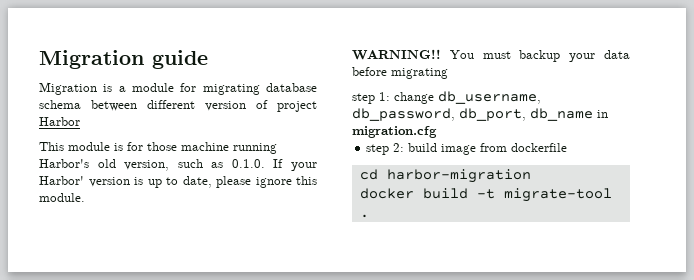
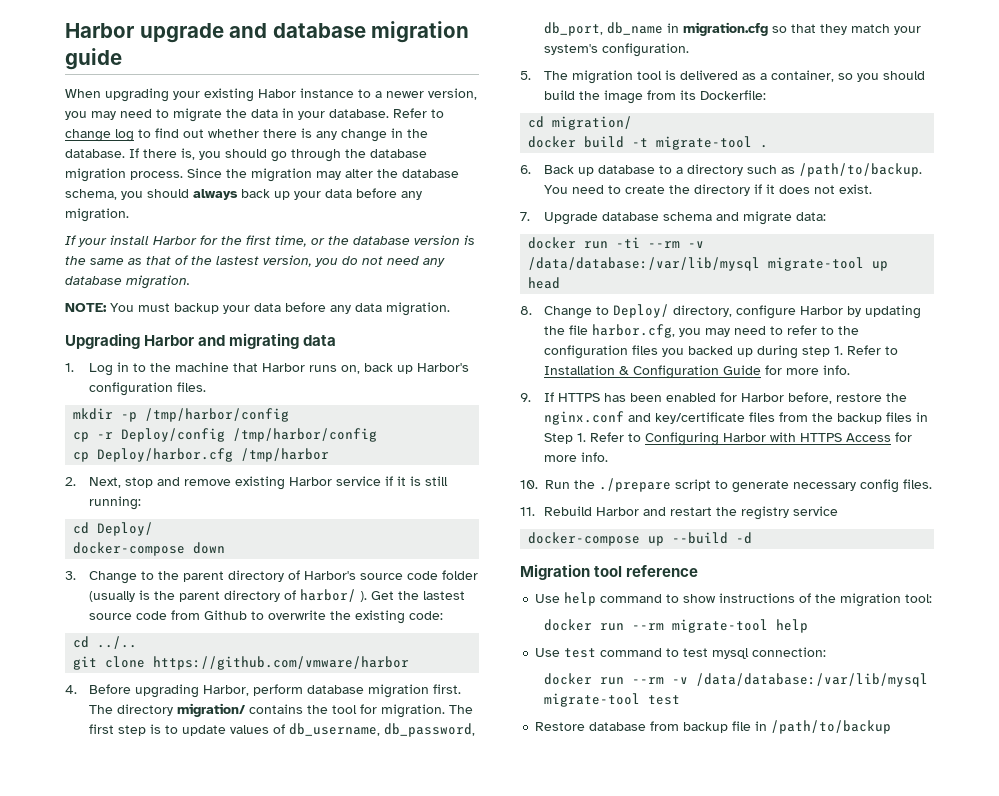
[39,50,208,69] [39,82,317,95] [39,100,317,112] [39,117,80,126] [39,142,277,154] [39,159,318,171] [39,176,317,188] [39,193,85,202] [352,49,441,60] Migration guide // Migration is a module for migrating database schema between different version of project Harbor // This module is for those machine running Harbor's old version, such as 0.1.0. If your Harbor' version is up to date, please ignore this module. // WARNING!! -> [65,21,470,43] [65,48,122,70] [65,88,477,102] [65,108,444,122] [65,128,428,142] [65,148,427,162] [65,168,459,182] [65,188,422,200] [65,208,129,222] [65,235,475,247] [65,255,445,267] [65,275,190,289] [65,303,107,312] Harbor upgrade and database migration guide // When upgrading your existing Habor instance to a newer version, you may need to migrate the data in your database. Refer to change log to find out whether there is any change in the database. If there is, you should go through the database migration process. Since the migration may alter the database schema, you should always back up your data before any migration. // If your install Harbor for the first time, or the database version is the same as that of the lastest version, you do not need any database migration. // NOTE:
[391,68,448,79] [352,92,434,104] migrating // step 1: change -> [330,302,450,316] [65,333,337,349] [65,362,469,376] [88,382,206,396] [73,408,290,422] [73,428,378,442] [73,448,330,462] [65,476,448,490] [88,496,141,510] [73,522,154,536] [73,542,226,556] [65,570,478,584] [88,589,465,602] [88,610,443,624] [73,636,138,649] [73,656,410,670] [65,684,461,698] [88,703,473,718] [88,724,285,736] any data migration. // Upgrading Harbor and migrating data // 1. Log in to the machine that Harbor runs on, back up Harbor's configuration files. // mkdir -p /tmp/harbor/config // cp -r Deploy/config /tmp/harbor/config // cp Deploy/harbor.cfg /tmp/harbor // 2. Next, stop and remove existing Harbor service if it is still running: // cd Deploy/ // docker-compose down // 3. Change to the parent directory of Harbor's source code folder (usually is the parent directory of harbor/ ). Get the lastest source code from Github to overwrite the existing code: // cd ../.. // git clone https://github.com/vmware/harbor // 4. Before upgrading Harbor, perform database migration first. The directory migration/ contains the tool for migration. The first step is to update values of
[366,143,568,155] [359,169,531,183] // step 2: build image from dockerfile // cd harbor-migration -> [771,24,921,35] [543,43,689,57] [520,70,925,84] [543,90,766,104] [528,116,633,130] so that they match your system's configuration. // 5. The migration tool is delivered as a container, so you should build the image from its Dockerfile: // cd migration/
(369, 216) none -> [520,163,922,177] [543,184,872,196] [520,211,826,225] [528,237,705,249] [528,257,889,271] [528,277,561,289] [520,304,921,319] [543,324,859,338] [543,345,898,359] [543,365,850,379] [520,392,907,404] [543,411,928,425] [543,432,912,446] [543,452,608,462] [520,478,932,493] [520,506,838,520] [528,532,753,546] [520,564,699,580] [535,592,933,607] [543,619,808,633] [535,647,827,659] [543,673,928,687] [543,693,680,707] [535,720,892,734] // 6. Back up database to a directory such as /path/to/backup. You need to create the directory if it does not exist. // 7. Upgrade database schema and migrate data: // docker run -ti --rm -v /data/database:/var/lib/mysql migrate-tool up head // 8. Change to Deploy/ directory, configure Harbor by updating the file harbor.cfg, you may need to refer to the configuration files you backed up during step 1. Refer to Installation & Configuration Guide for more info. // 9. If HTTPS has been enabled for Harbor before, restore the nginx.conf and key/certificate files from the backup files in Step 1. Refer to Configuring Harbor with HTTPS Access for more info. // 10. Run the ./prepare script to generate necessary config files. // 11. Rebuild Harbor and restart the registry service // docker-compose up --build -d // Migration tool reference // Use help command to show instructions of the migration tool: // docker run --rm migrate-tool help // Use test command to test mysql connection: // docker run --rm -v /data/database:/var/lib/mysql migrate-tool test // Restore database from backup file in /path/to/backup

